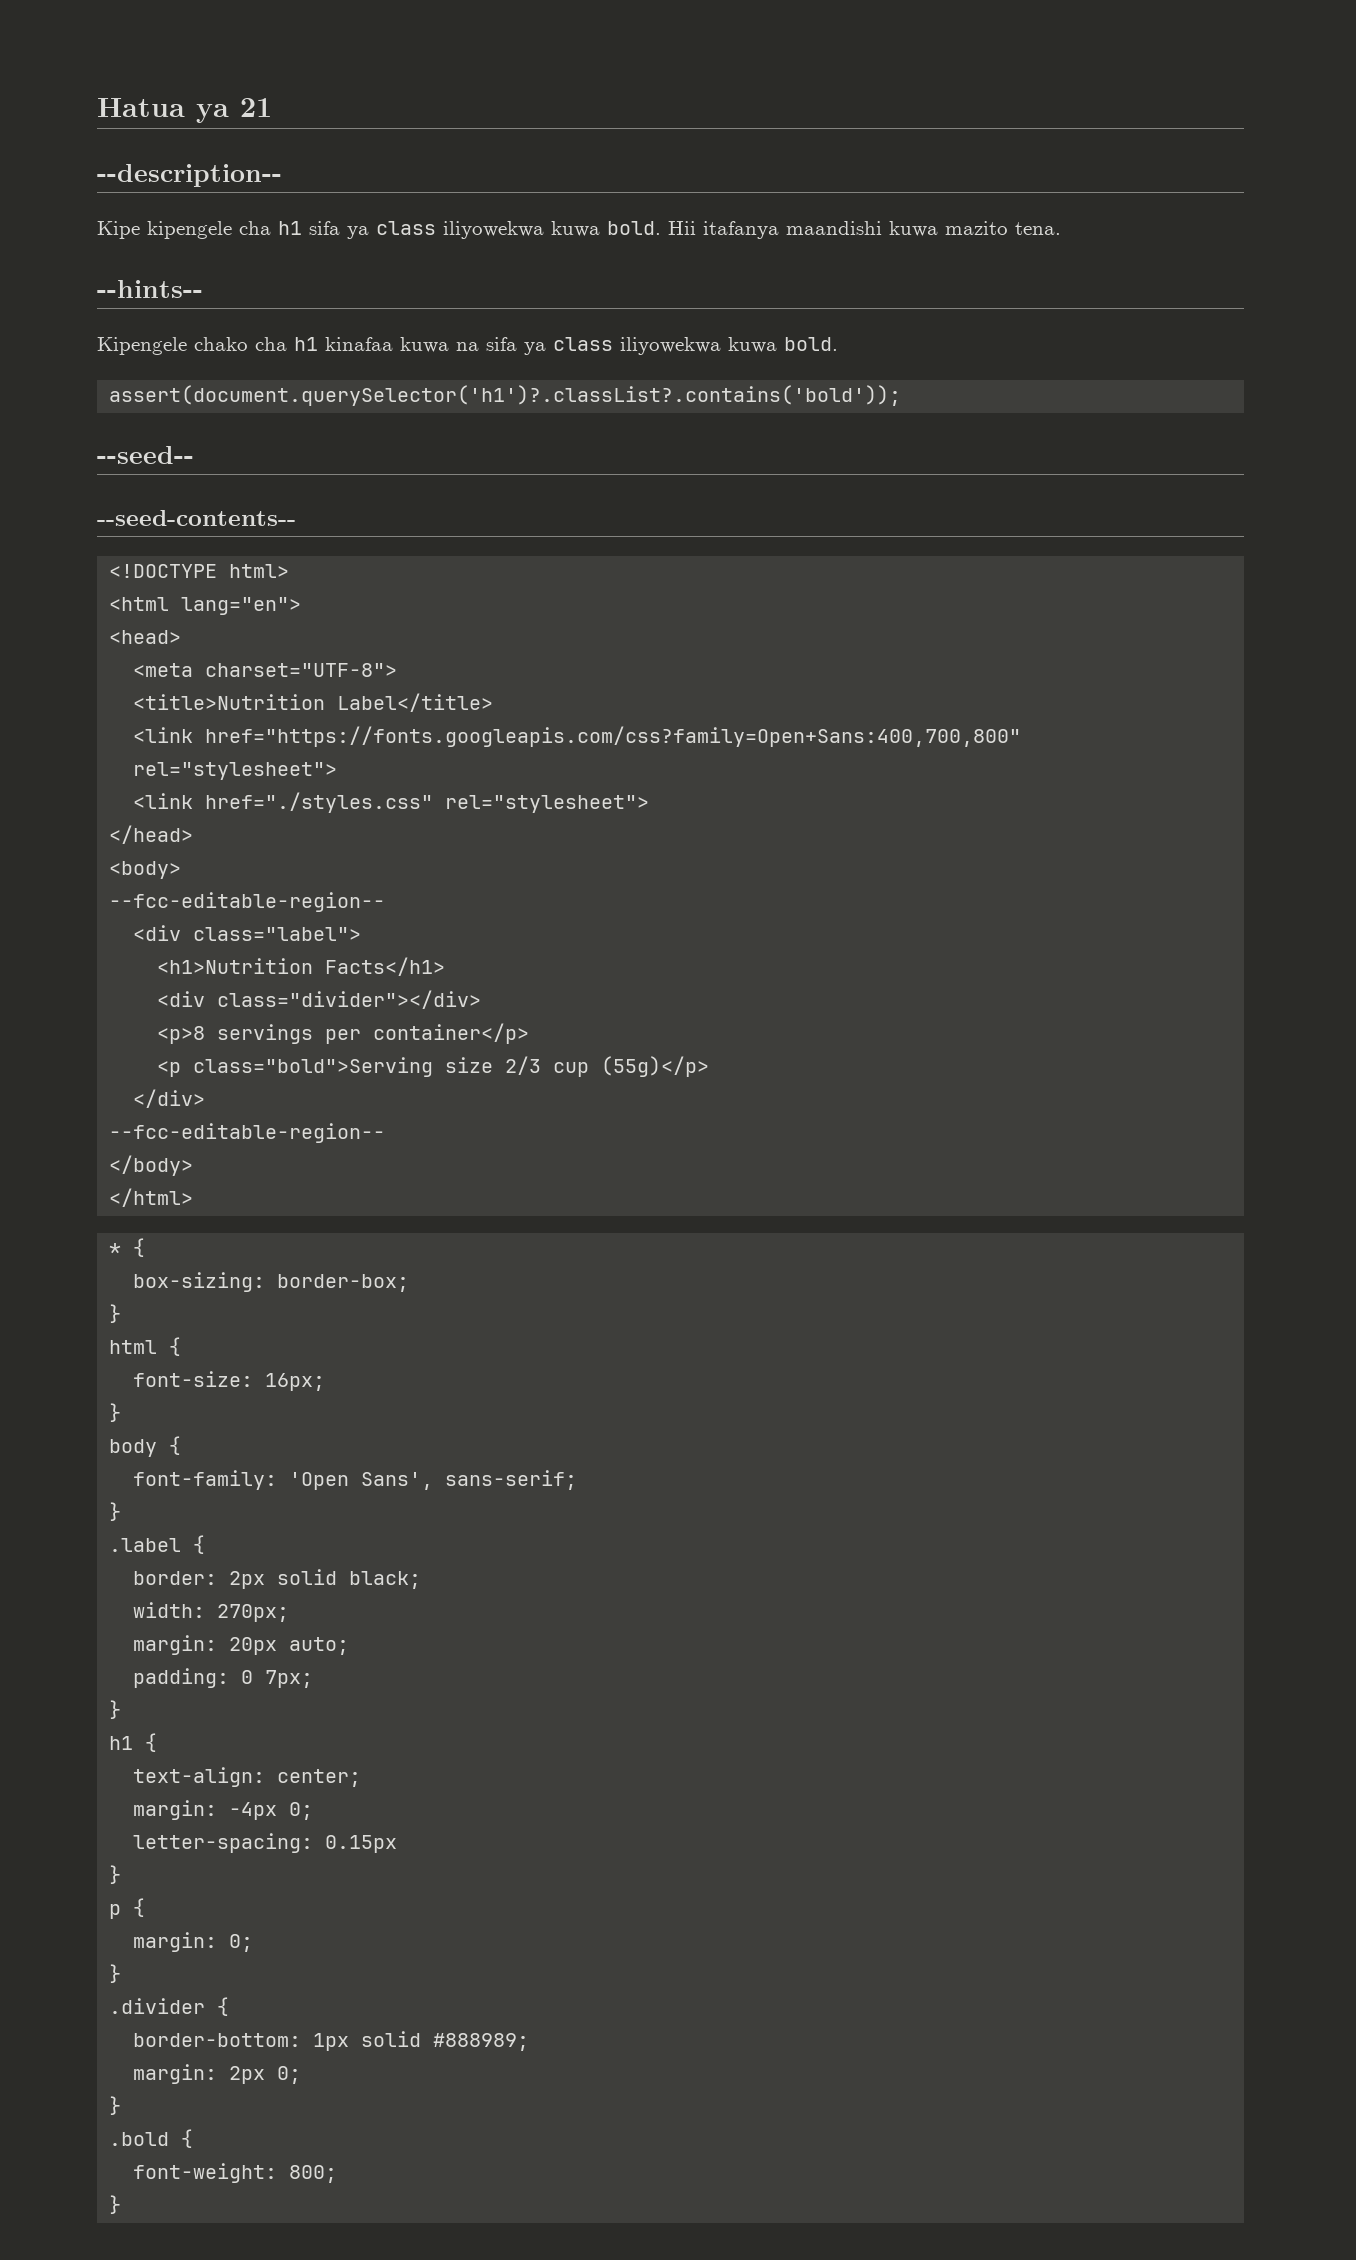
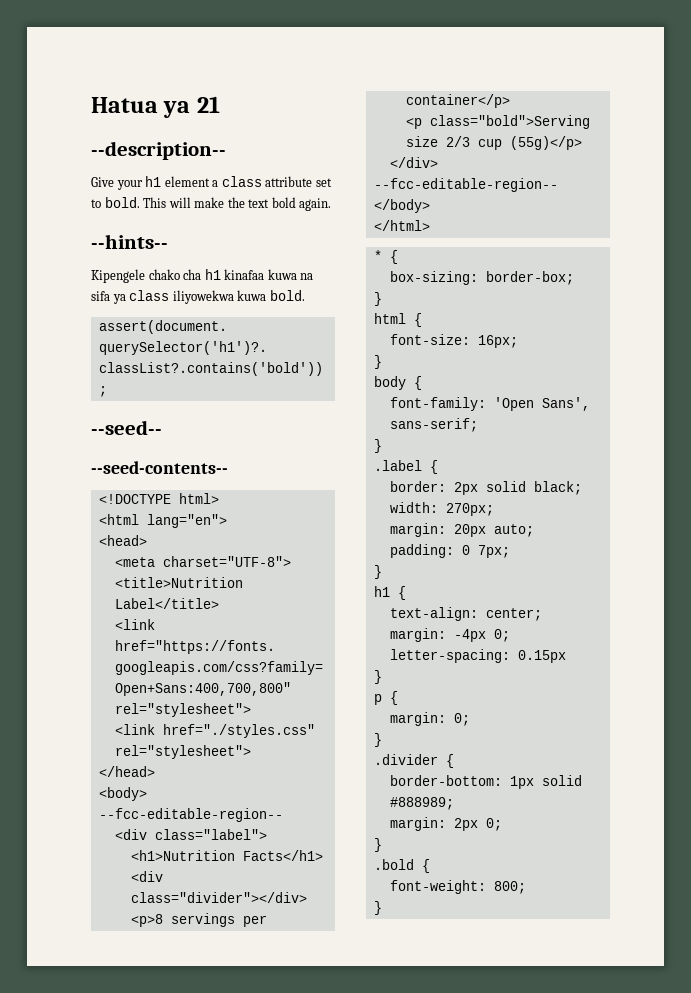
[97,221,1061,239] Kipe kipengele cha h1 sifa ya class iliyowekwa kuwa bold. Hii itafanya maandishi kuwa mazito tena. -> [91,176,332,190] [91,197,332,211] Give your h1 element a class attribute set to bold. This will make the text bold again.

